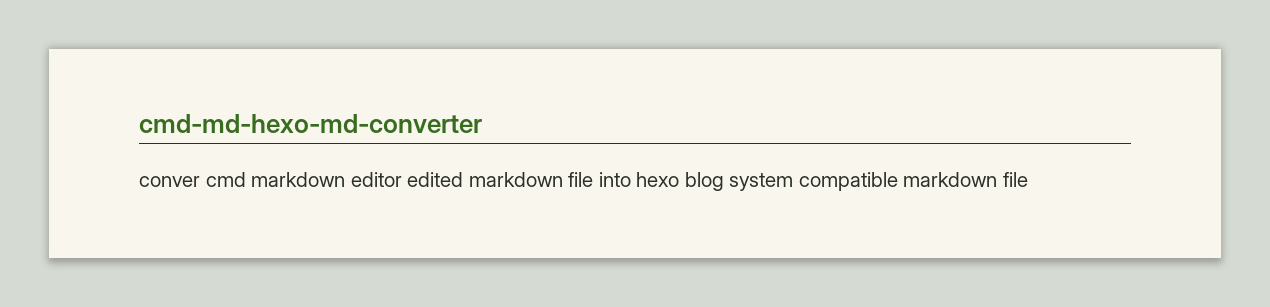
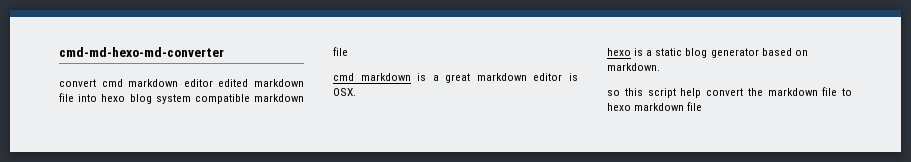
[139,176,200,187] conver -> [59,79,96,87] convert
(1028, 179) none -> [333,73,578,83] [333,88,356,96] [607,48,808,58] [607,63,660,71] [607,87,852,98] [607,102,703,111] // cmd markdown is a great markdown editor is OSX. // hexo is a static blog generator based on markdown. // so this script help convert the markdown file to hexo markdown file

